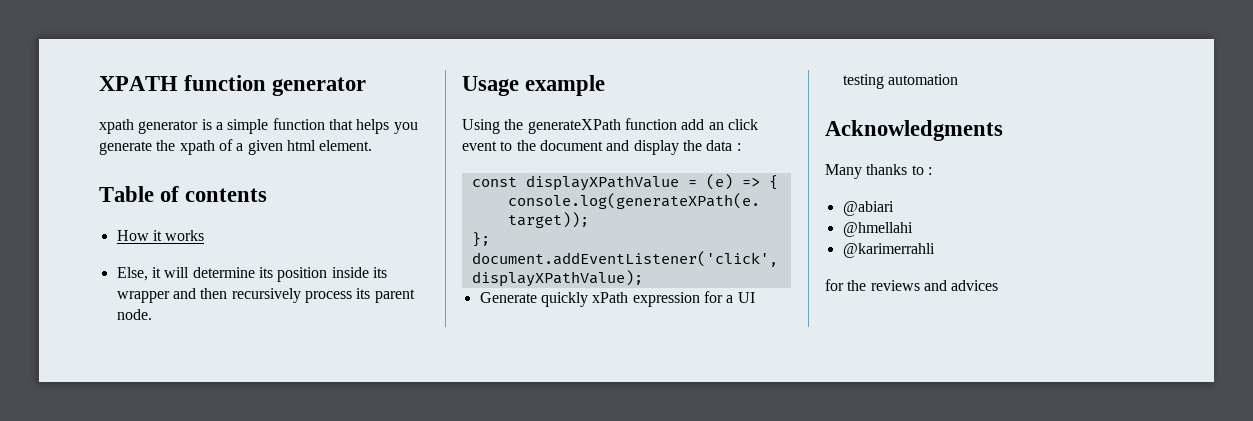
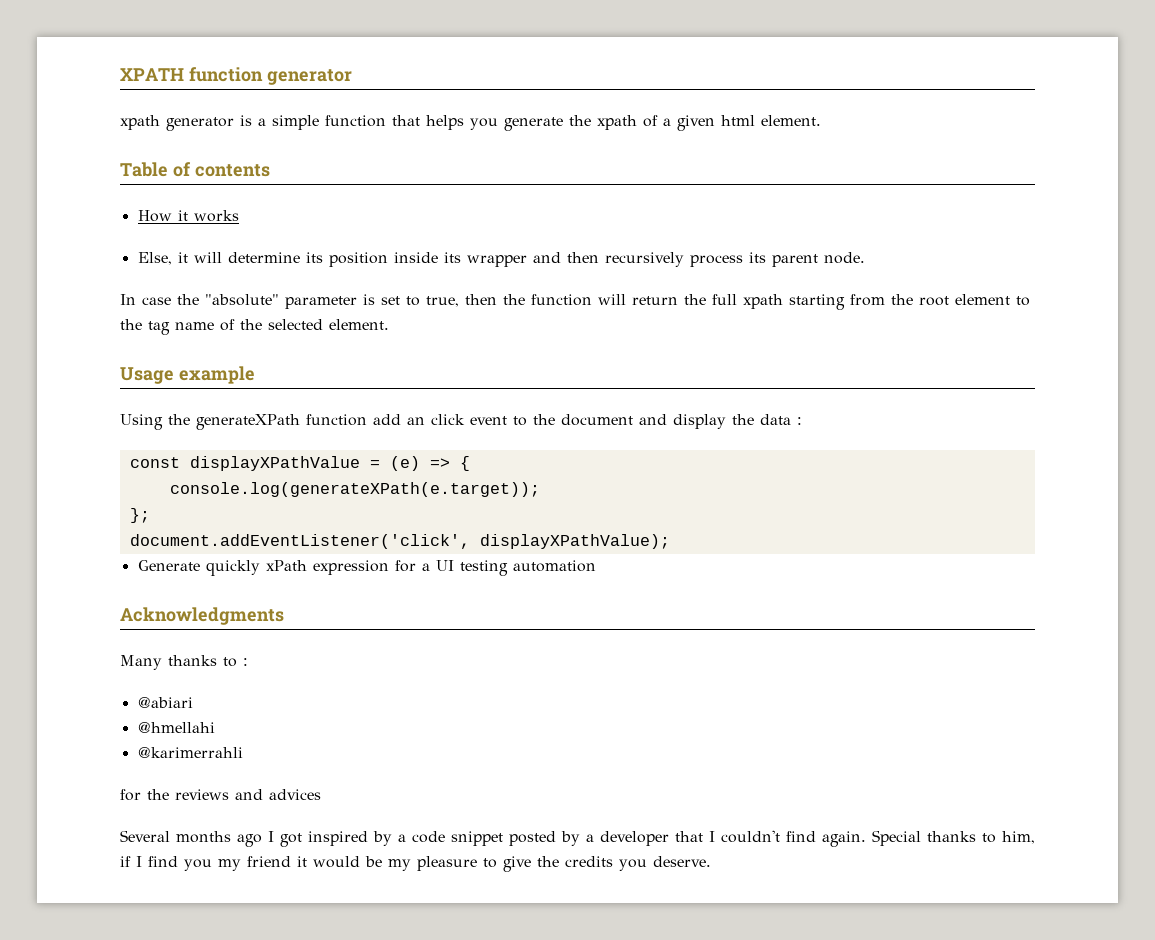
(152, 314) none -> [120,294,1030,310] [120,319,389,335] // In case the "absolute" parameter is set to true, then the function will return the full xpath starting from the root element to the tag name of the selected element.
(999, 285) none -> [120,830,1035,847] [120,856,711,872] // Several months ago I got inspired by a code snippet posted by a developer that I couldn't find again. Special thanks to him, if I find you my friend it would be my pleasure to give the credits you deserve.

